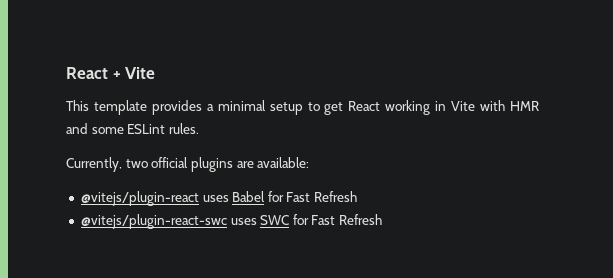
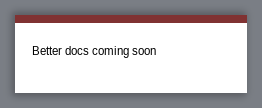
[66,67,156,79] [66,100,539,115] [66,123,199,134] [66,157,310,172] [80,191,358,206] [80,214,383,229] React + Vite // This template provides a minimal setup to get React working in Vite with HMR and some ESLint rules. // Currently, two official plugins are available: // @vitejs/plugin-react uses Babel for Fast Refresh // @vitejs/plugin-react-swc uses SWC for Fast Refresh -> [32,46,157,58] Better docs coming soon

